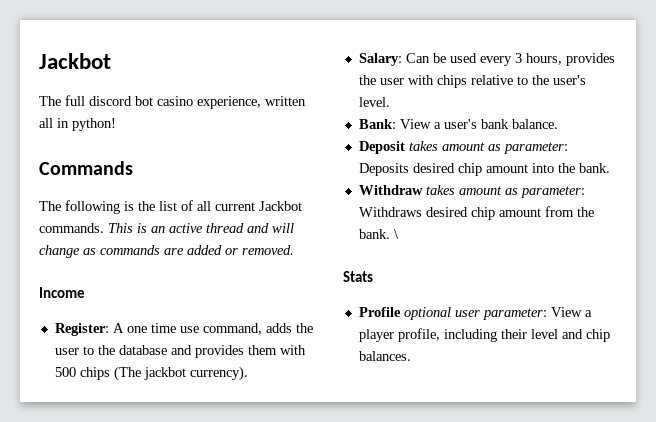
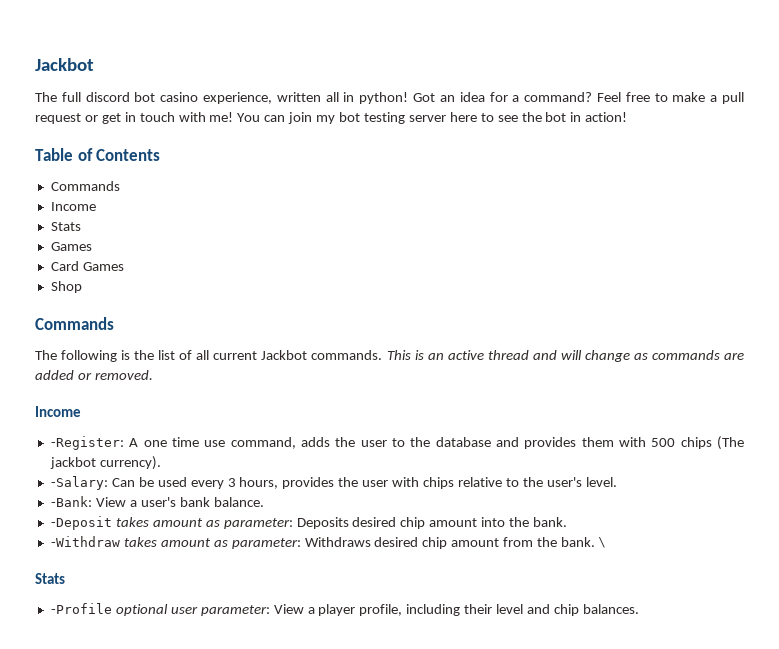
(116, 124) none -> [413,92,745,104] [35,112,628,124] [35,148,161,161] [50,181,120,191] [50,202,96,211] [50,222,81,231] [50,242,92,251] [50,261,124,271] [50,281,82,293] Got an idea for a command? Feel free to make a pull request or get in touch with me! You can join my bot testing server here to see the bot in action! // Table of Contents // Commands // Income // Stats // Games // Card Games // Shop
[54,323,109,336] Register: -> [50,436,124,450] -Register:
[358,53,402,66] Salary: -> [50,476,108,490] -Salary:
[358,119,396,129] Bank: -> [50,496,92,507] -Bank:
[358,141,405,154] Deposit -> [50,516,112,530] -Deposit
[358,185,423,195] Withdraw -> [50,536,120,547] -Withdraw
[358,307,401,317] Profile -> [50,603,112,614] -Profile

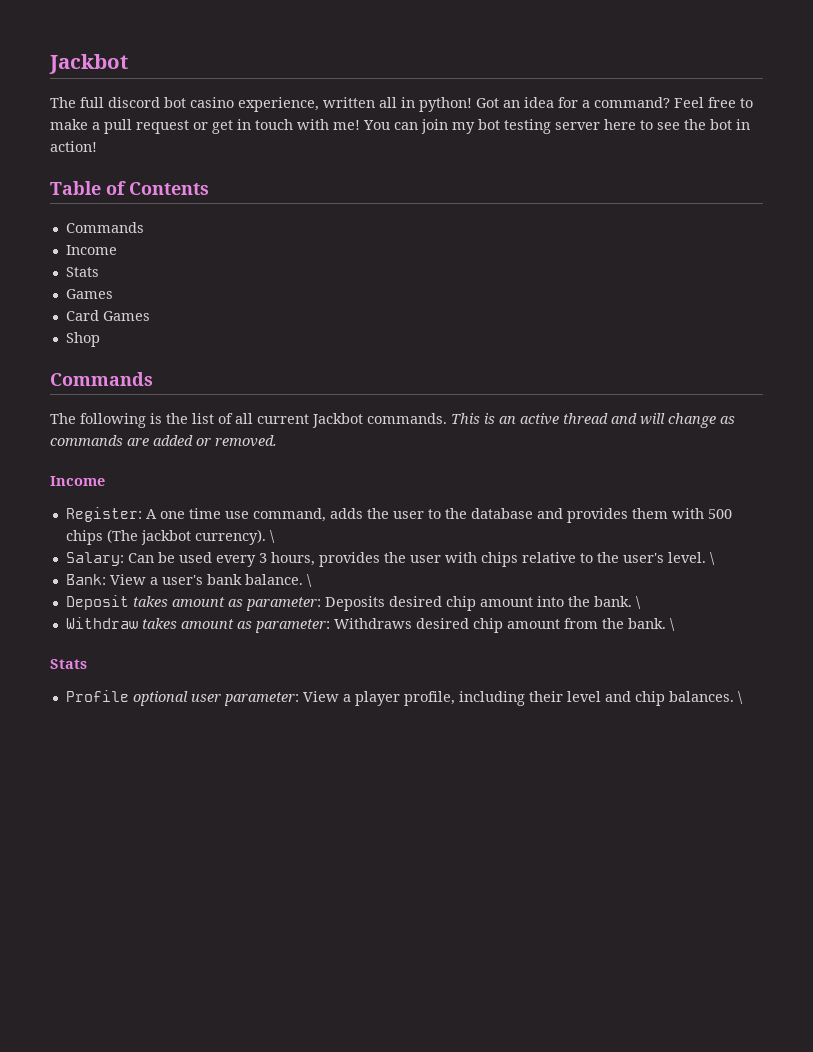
[50,436,124,450] -Register: -> [65,507,142,522] Register:
[50,476,108,490] // -Salary: -> [269,530,275,543] [65,552,124,566] \ // Salary:
[50,496,92,507] // -Bank: -> [709,552,715,565] [65,574,106,585] \ // Bank:
[50,516,112,530] // -Deposit -> [306,574,312,587] [65,595,129,610] \ // Deposit
[50,536,120,547] // -Withdraw -> [635,596,641,609] [65,617,138,629] \ // Withdraw
[50,603,112,614] -Profile -> [65,690,129,702] Profile
(639, 609) none -> [737,691,743,704] \

